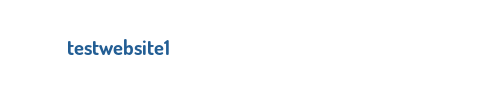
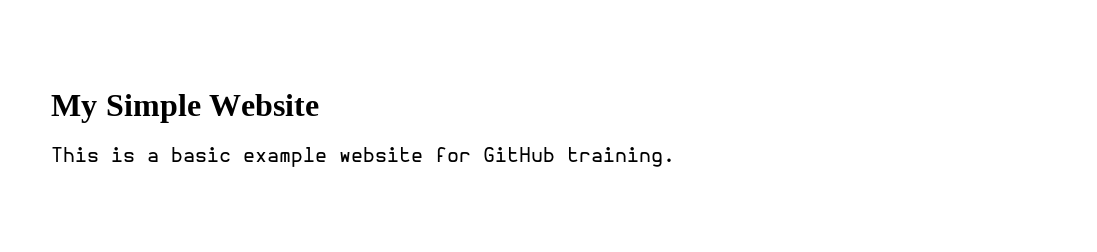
[67,39,170,55] testwebsite1 -> [51,94,320,123] [51,147,675,167] My Simple Website // This is a basic example website for GitHub training.

